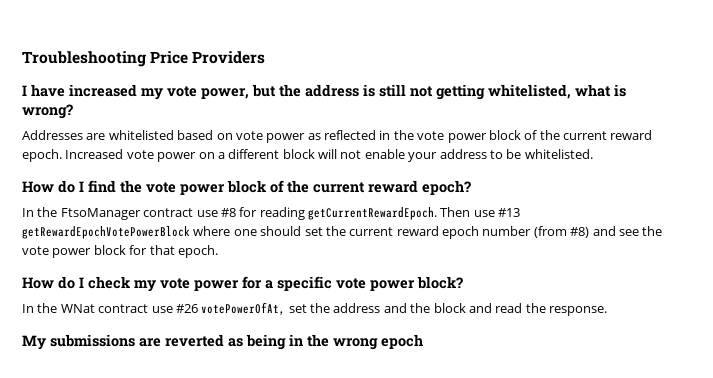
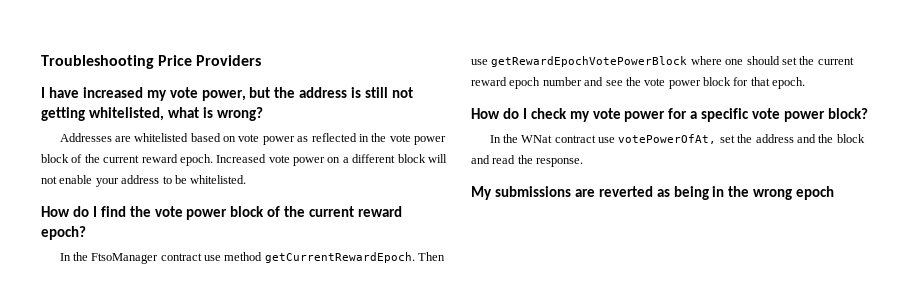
[220,207,305,220] #8 for reading -> [224,252,263,261] method
[498,208,521,217] #13 -> (488, 62) none
[533,226,590,238] (from #8) -> (582, 81) none
[175,304,198,313] #26 -> (616, 140) none

